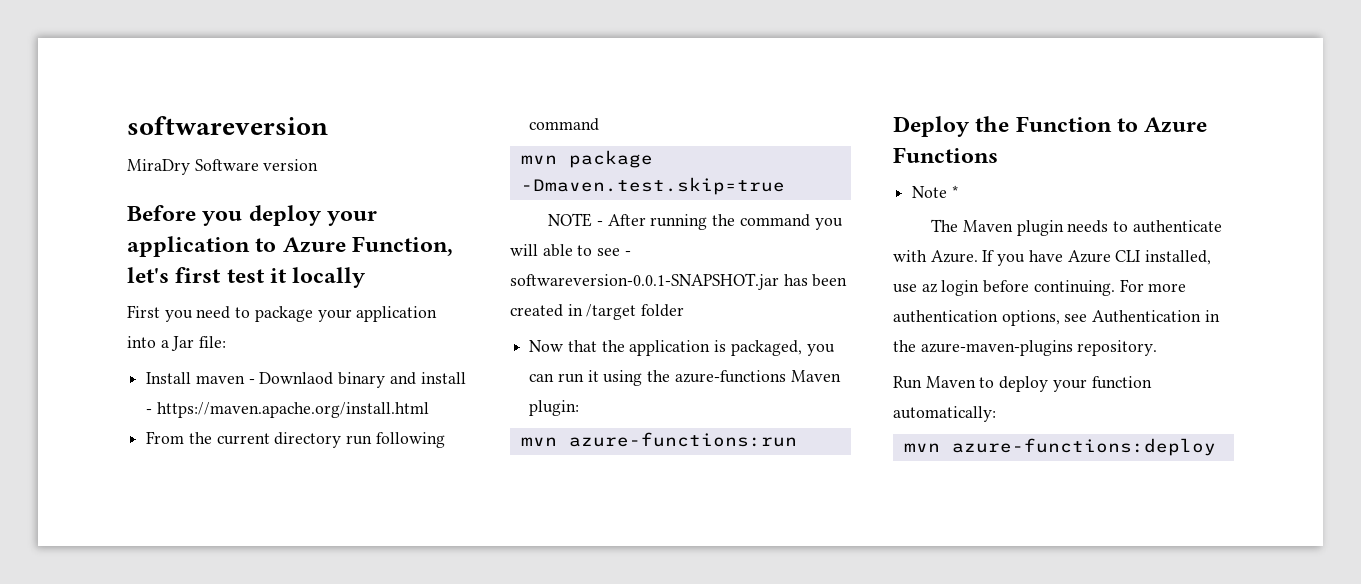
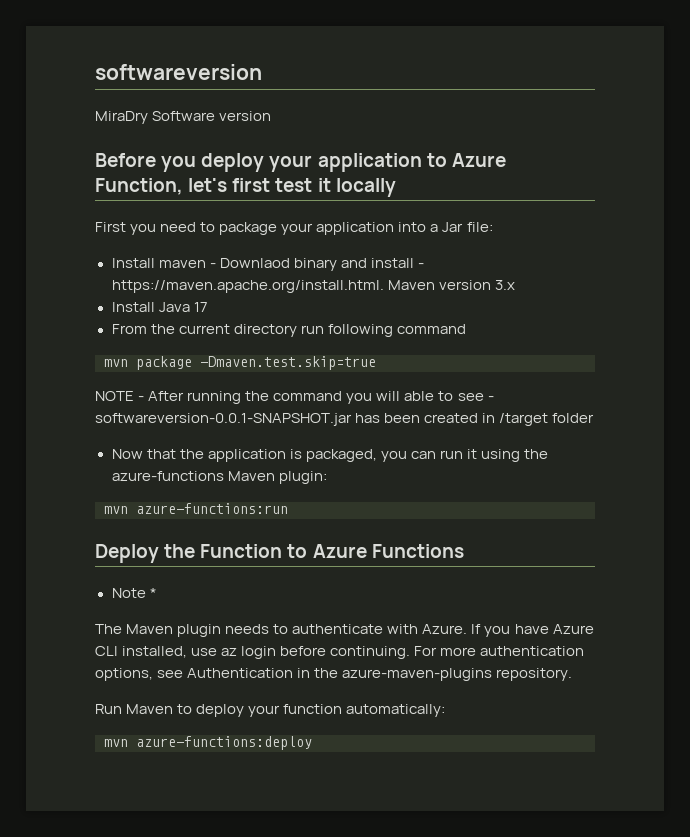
[156,402,429,418] https://maven.apache.org/install.html -> [111,280,515,293] [111,302,208,312] https://maven.apache.org/install.html. Maven version 3.x // Install Java 17

